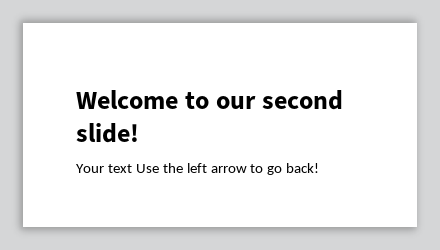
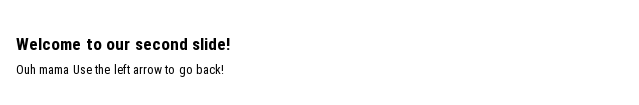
[76,164,132,173] Your text -> [16,64,70,74] Ouh mama

